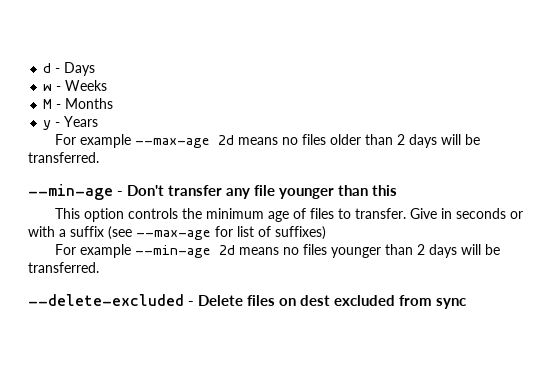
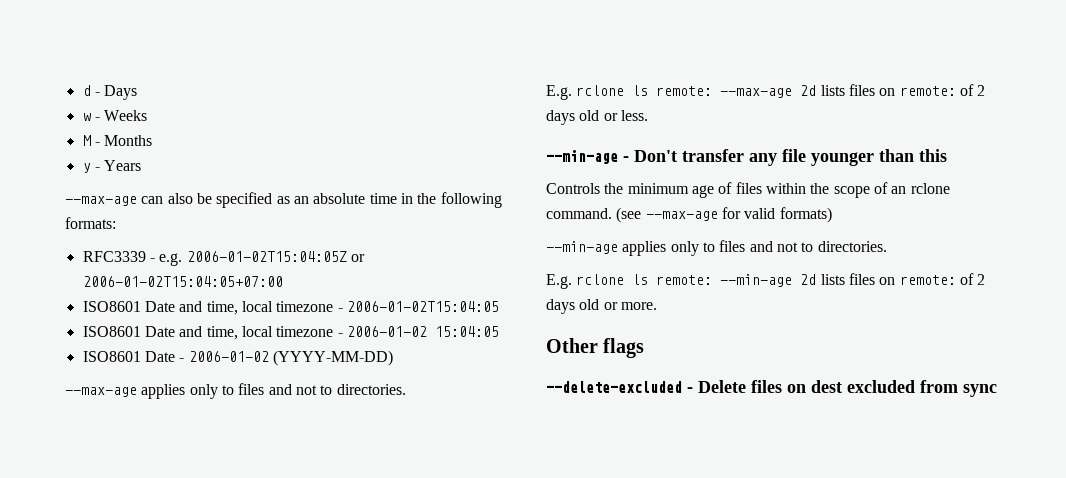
[55,134,481,148] [28,152,99,163] For example --max-age 2d means no files older than 2 days will be transferred. -> [65,192,502,208] [65,217,116,229] [82,251,365,266] [82,276,283,287] [82,301,499,315] [82,326,499,340] [82,350,393,366] [65,383,406,399] [546,84,986,100] [546,110,648,125] --max-age can also be specified as an absolute time in the following formats: // RFC3339 - e.g. 2006-01-02T15:04:05Z or 2006-01-02T15:04:05+07:00 // ISO8601 Date and time, local timezone - 2006-01-02T15:04:05 // ISO8601 Date and time, local timezone - 2006-01-02 15:04:05 // ISO8601 Date - 2006-01-02 (YYYY-MM-DD) // --max-age applies only to files and not to directories. // E.g. rclone ls remote: --max-age 2d lists files on remote: of 2 days old or less.
[55,208,179,222] This option controls -> [546,183,600,194] Controls
[338,208,524,219] [28,226,326,240] [55,244,501,258] [28,262,99,273] to transfer. Give in seconds or with a suffix (see --max-age for list of suffixes) // For example --min-age 2d means no files younger than 2 days will be transferred. -> [765,182,950,198] [546,207,832,223] [546,240,887,256] [546,273,986,289] [546,299,657,314] [546,338,645,358] within the scope of an rclone command. (see --max-age for valid formats) // --min-age applies only to files and not to directories. // E.g. rclone ls remote: --min-age 2d lists files on remote: of 2 days old or more. // Other flags

